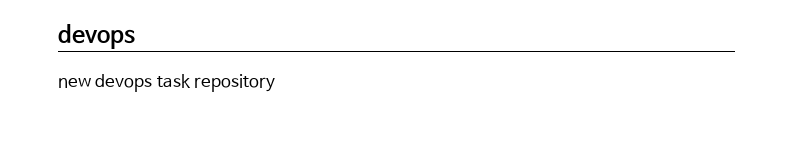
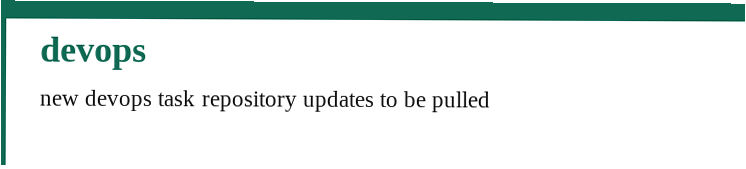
(276, 83) none -> [301,90,491,113] updates to be pulled

